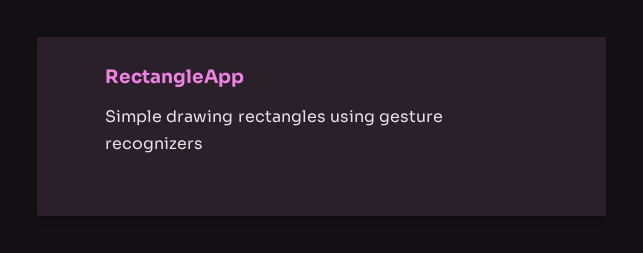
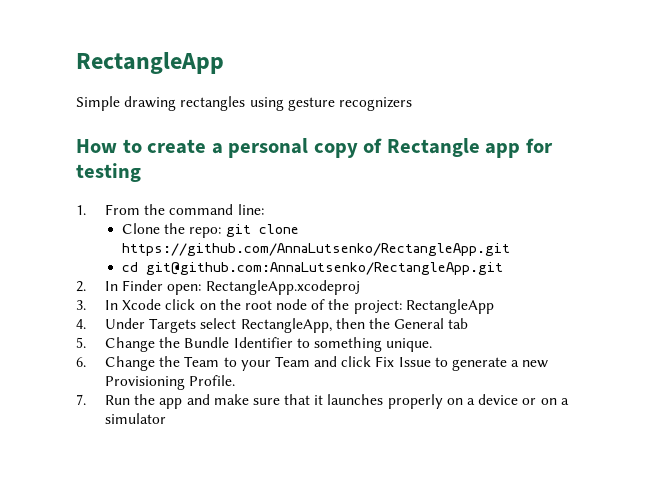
(203, 145) none -> [76,138,553,158] [76,163,141,182] [76,204,264,215] [122,223,299,238] [122,243,511,256] [122,262,504,275] [76,280,360,295] [76,299,494,314] [76,318,469,333] [76,337,433,352] [76,356,549,371] [104,375,236,390] [76,394,569,409] [104,413,166,424] // How to create a personal copy of Rectangle app for testing // 1. From the command line: // Clone the repo: git clone https://github.com/AnnaLutsenko/RectangleApp.git // cd git@github.com:AnnaLutsenko/RectangleApp.git // 2. In Finder open: RectangleApp.xcodeproj // 3. In Xcode click on the root node of the project: RectangleApp // 4. Under Targets select RectangleApp, then the General tab // 5. Change the Bundle Identifier to something unique. // 6. Change the Team to your Team and click Fix Issue to generate a new Provisioning Profile. // 7. Run the app and make sure that it launches properly on a device or on a simulator

